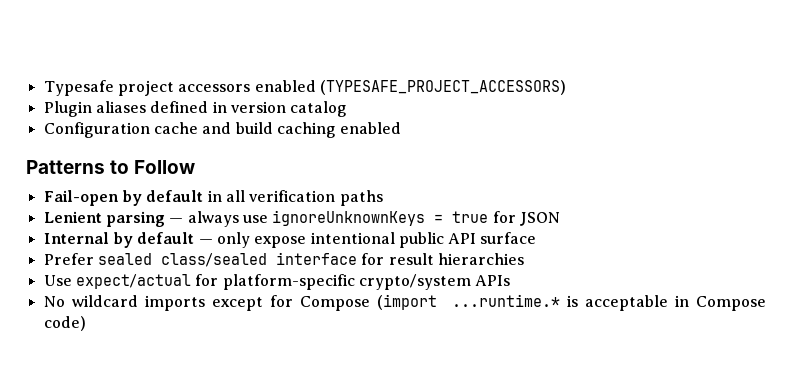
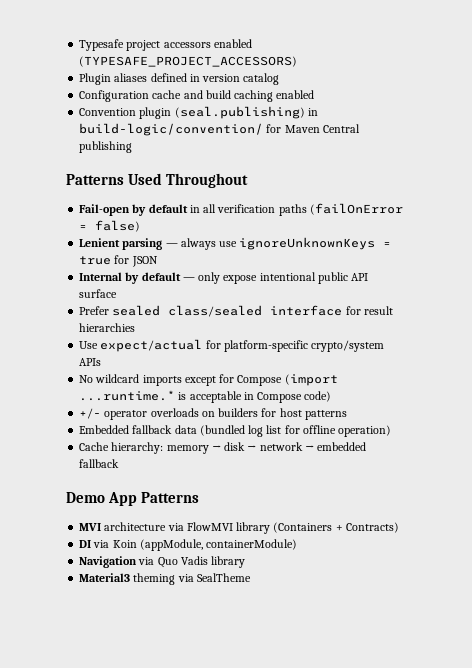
[26,160,196,174] // Patterns to Follow -> [79,106,318,119] [79,123,360,136] [79,141,133,153] [66,173,249,188] // Convention plugin (seal.publishing) in build-logic/convention/ for Maven Central publishing // Patterns Used Throughout
(383, 198) none -> [309,203,403,215] [79,220,141,232] (failOnError = false)
(86, 323) none -> [79,408,347,420] [79,425,392,437] [79,442,367,454] [79,459,120,468] [66,492,200,506] [79,522,399,534] [79,539,298,551] [79,556,246,568] [79,573,251,585] // +/- operator overloads on builders for host patterns // Embedded fallback data (bundled log list for offline operation) // Cache hierarchy: memory → disk → network → embedded fallback // Demo App Patterns // MVI architecture via FlowMVI library (Containers + Contracts) // DI via Koin (appModule, containerModule) // Navigation via Quo Vadis library // Material3 theming via SealTheme

